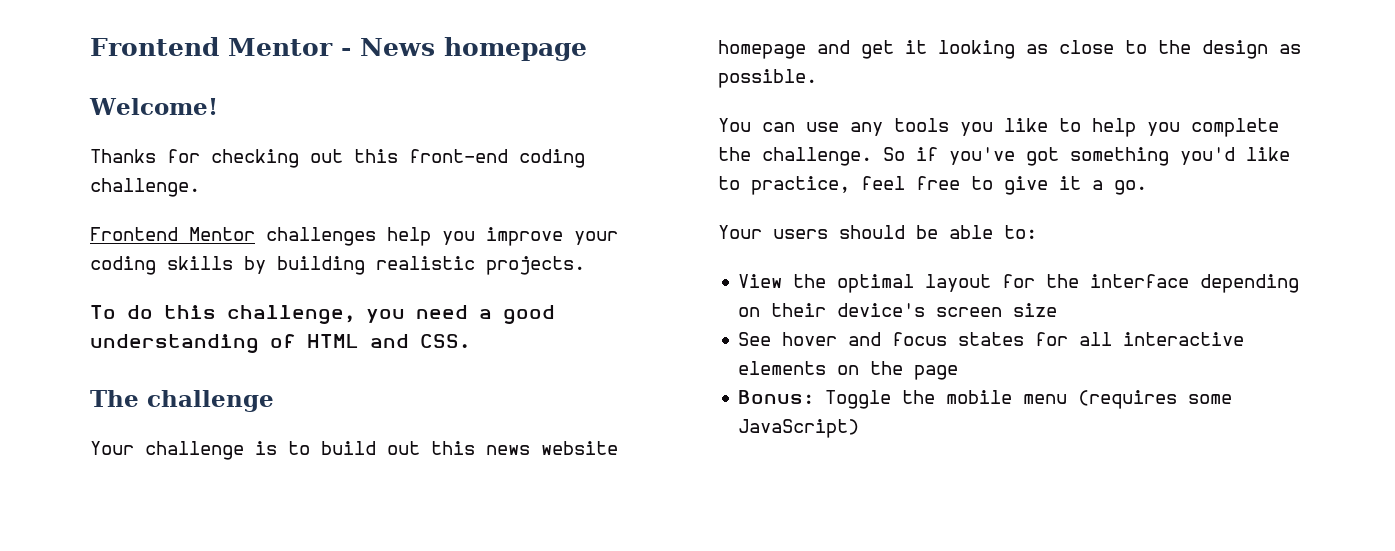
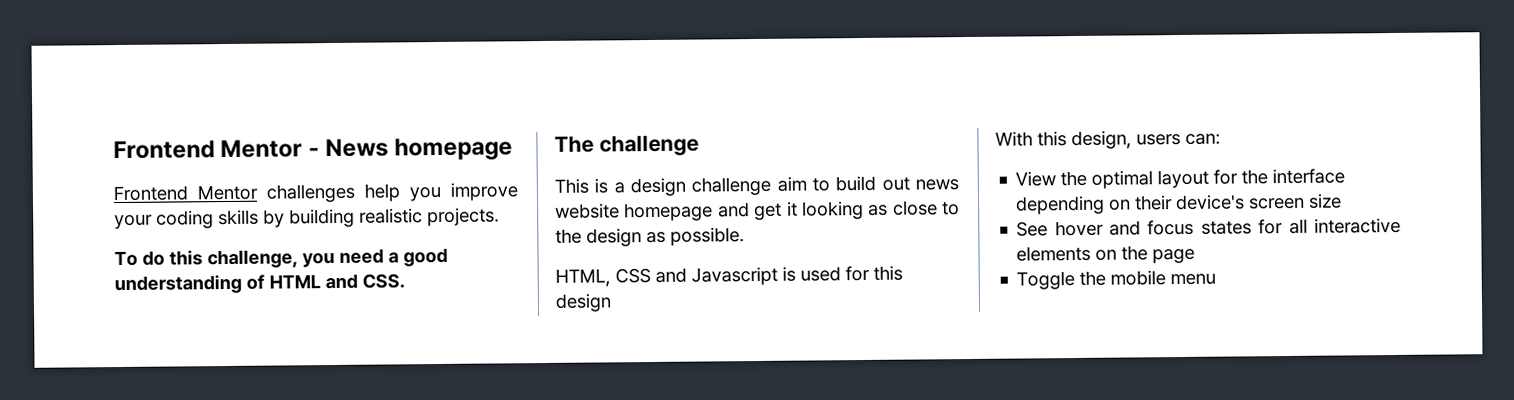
[89,98,218,115] [90,149,585,168] [90,178,200,197] // Welcome! // Thanks for checking out this front-end coding challenge. -> (514, 149) none
[90,441,277,460] Your challenge is -> [554,176,807,197] This is a design challenge aim
[431,441,475,455] this -> (910, 183) none
[718,118,1279,137] [718,147,1290,166] [718,176,1147,195] [718,225,1037,239] You can use any tools you like to help you complete the challenge. So if you've got something you'd like to practice, feel free to give it a go. // Your users should be able to: -> [555,265,903,287] [555,293,612,312] [995,130,1221,150] HTML, CSS and Javascript is used for this design // With this design, users can:
[738,390,815,404] Bonus: -> (1196, 256) none
[1078,390,1233,409] [738,419,860,438] (requires some JavaScript) -> (1217, 279) none

